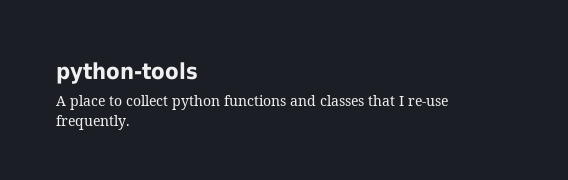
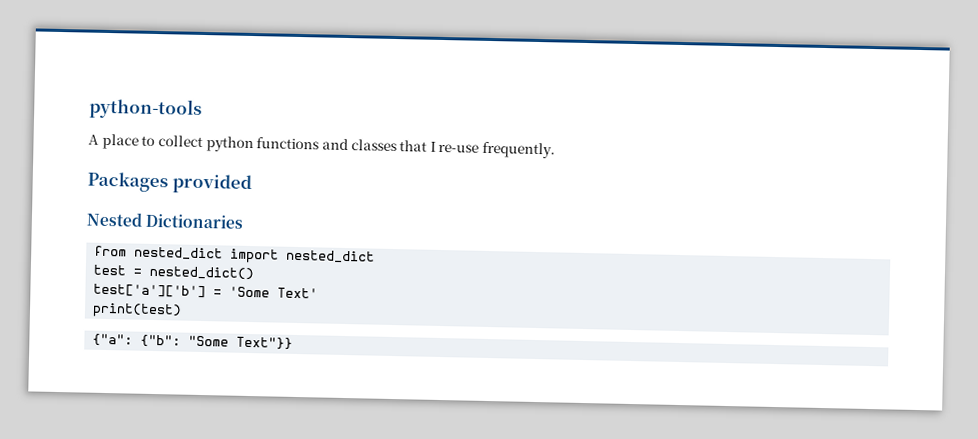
(130, 122) none -> [87,171,252,195] [86,211,245,229] [94,245,376,264] [93,264,255,281] [93,283,319,299] [92,302,183,319] [92,333,294,350] // Packages provided // Nested Dictionaries // from nested_dict import nested_dict // test = nested_dict() // test['a']['b'] = 'Some Text' // print(test) // {"a": {"b": "Some Text"}}

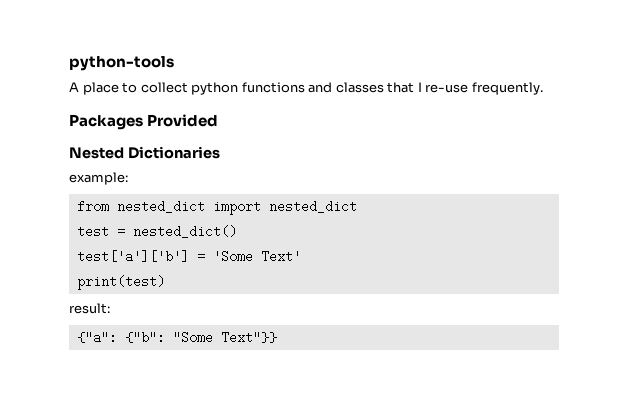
[171,173,252,195] provided -> [147,114,219,127] Provided
(245, 221) none -> [69,172,128,185] // example:
(183, 310) none -> [69,303,110,314] // result:

